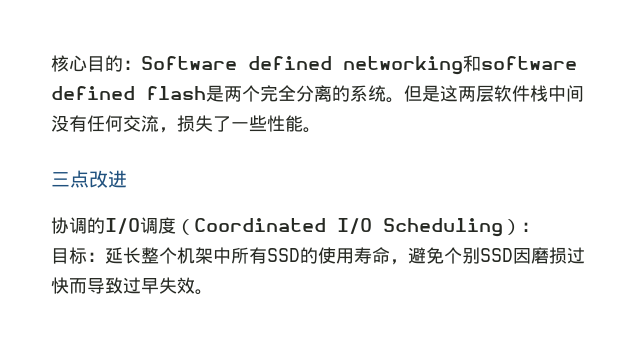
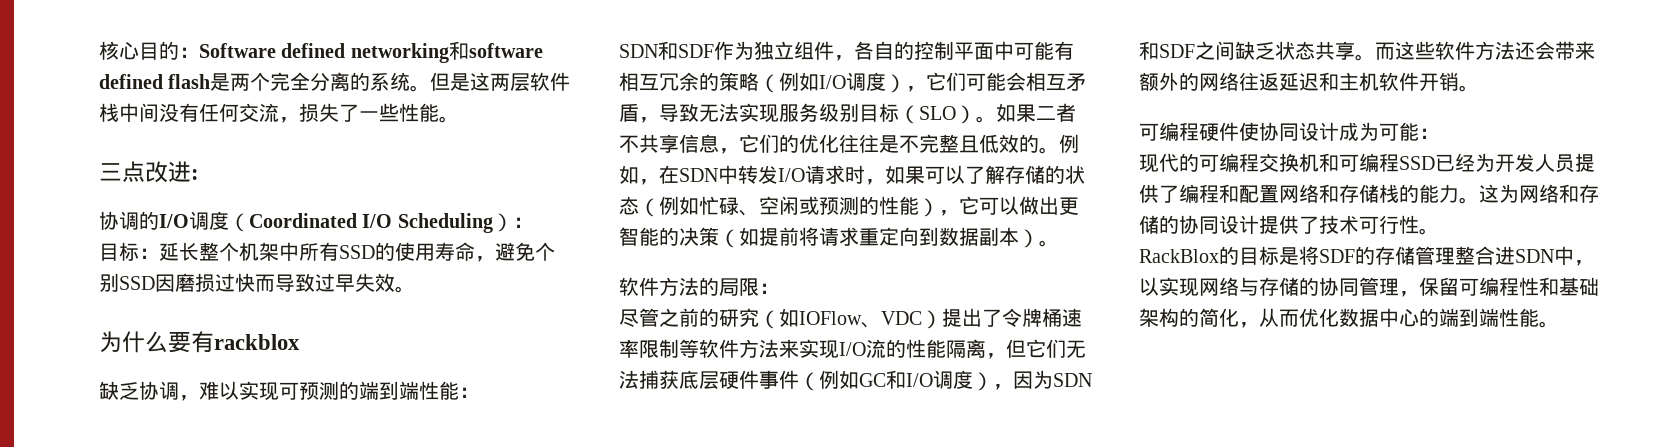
(127, 179) none -> [191,169,199,180] :
(213, 292) none -> [99,331,300,353] [99,381,479,401] [619,41,1074,61] [619,72,1086,93] [619,103,1076,124] [619,134,1079,154] [619,165,1085,185] [619,196,1079,217] [619,227,1059,248] [619,277,779,296] [619,308,1082,329] [619,339,1086,359] [619,370,1092,391] [1139,41,1595,61] [1139,72,1479,92] [1139,122,1439,142] [1139,153,1595,173] [1139,184,1599,204] [1139,215,1439,235] [1139,246,1594,266] [1139,277,1599,297] [1139,308,1559,328] // 为什么要有rackblox // 缺乏协调，难以实现可预测的端到端性能： // SDN和SDF作为独立组件，各自的控制平面中可能有相互冗余的策略（例如I/O调度），它们可能会相互矛盾，导致无法实现服务级别目标（SLO）。如果二者不共享信息，它们的优化往往是不完整且低效的。例如，在SDN中转发I/O请求时，如果可以了解存储的状态（例如忙碌、空闲或预测的性能），它可以做出更智能的决策（如提前将请求重定向到数据副本）。 // 软件方法的局限： // 尽管之前的研究（如IOFlow、VDC）提出了令牌桶速率限制等软件方法来实现I/O流的性能隔离，但它们无法捕获底层硬件事件（例如GC和I/O调度），因为SDN和SDF之间缺乏状态共享。而这些软件方法还会带来额外的网络往返延迟和主机软件开销。 // 可编程硬件使协同设计成为可能： // 现代的可编程交换机和可编程SSD已经为开发人员提供了编程和配置网络和存储栈的能力。这为网络和存储的协同设计提供了技术可行性。 // RackBlox的目标是将SDF的存储管理整合进SDN中，以实现网络与存储的协同管理，保留可编程性和基础架构的简化，从而优化数据中心的端到端性能。

